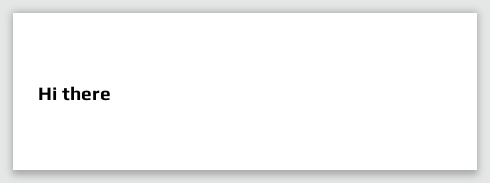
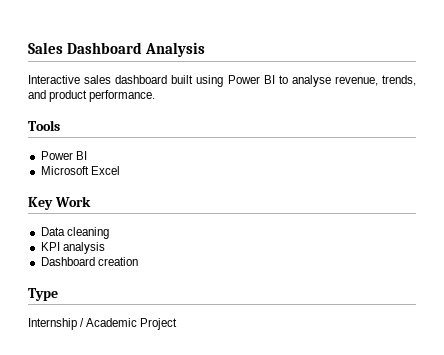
[38,86,112,101] Hi there -> [28,42,205,57] [28,75,416,87] [28,90,156,102] [28,120,60,131] [40,151,87,160] [40,166,120,175] [28,196,91,210] [40,227,109,239] [40,242,105,254] [40,257,138,266] [28,288,58,301] [28,318,178,330] Sales Dashboard Analysis // Interactive sales dashboard built using Power BI to analyse revenue, trends, and product performance. // Tools // Power BI // Microsoft Excel // Key Work // Data cleaning // KPI analysis // Dashboard creation // Type // Internship / Academic Project

